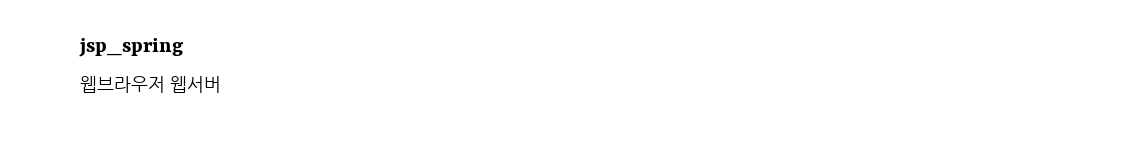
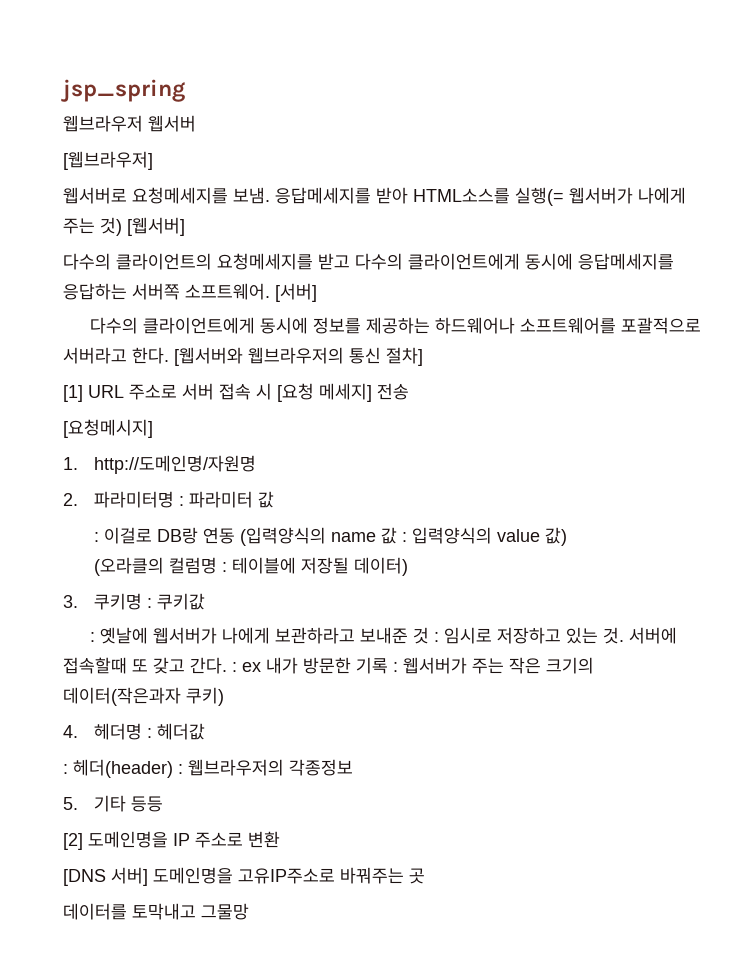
(221, 84) none -> [63,151,153,170] [63,187,686,206] [63,217,185,236] [63,253,674,270] [63,283,317,302] [89,317,701,334] [63,347,423,366] [63,383,409,402] [63,419,153,438] [63,455,257,474] [63,491,275,508] [94,527,568,546] [94,557,409,576] [63,593,206,610] [89,627,677,644] [63,657,594,674] [63,687,224,706] [63,723,206,740] [63,759,353,778] [63,795,164,812] [63,831,280,850] [63,867,425,886] [63,903,249,920] // [웹브라우저] // 웹서버로 요청메세지를 보냄. 응답메세지를 받아 HTML소스를 실행(= 웹서버가 나에게 주는 것) [웹서버] // 다수의 클라이언트의 요청메세지를 받고 다수의 클라이언트에게 동시에 응답메세지를 응답하는 서버쪽 소프트웨어. [서버] // 다수의 클라이언트에게 동시에 정보를 제공하는 하드웨어나 소프트웨어를 포괄적으로 서버라고 한다. [웹서버와 웹브라우저의 통신 절차] // [1] URL 주소로 서버 접속 시 [요청 메세지] 전송 // [요청메시지] // 1. http://도메인명/자원명 // 2. 파라미터명 : 파라미터 값 // : 이걸로 DB랑 연동 (입력양식의 name 값 : 입력양식의 value 값) // (오라클의 컬럼명 : 테이블에 저장될 데이터) // 3. 쿠키명 : 쿠키값 // : 옛날에 웹서버가 나에게 보관하라고 보내준 것 : 임시로 저장하고 있는 것. 서버에 접속할때 또 갖고 간다. : ex 내가 방문한 기록 : 웹서버가 주는 작은 크기의 데이터(작은과자 쿠키) // 4. 헤더명 : 헤더값 // : 헤더(header) : 웹브라우저의 각종정보 // 5. 기타 등등 // [2] 도메인명을 IP 주소로 변환 // [DNS 서버] 도메인명을 고유IP주소로 바꿔주는 곳 // 데이터를 토막내고 그물망

